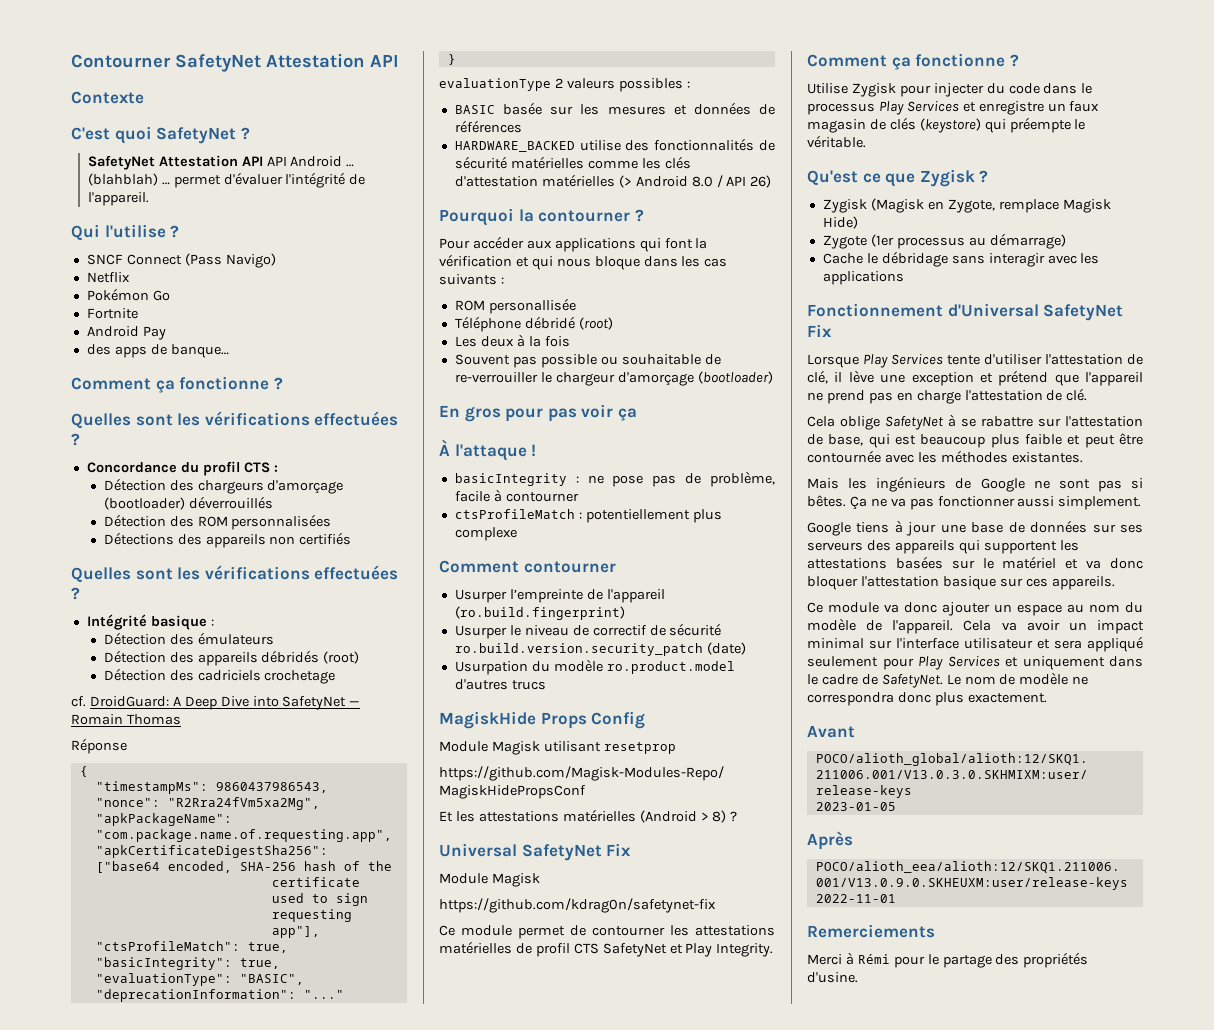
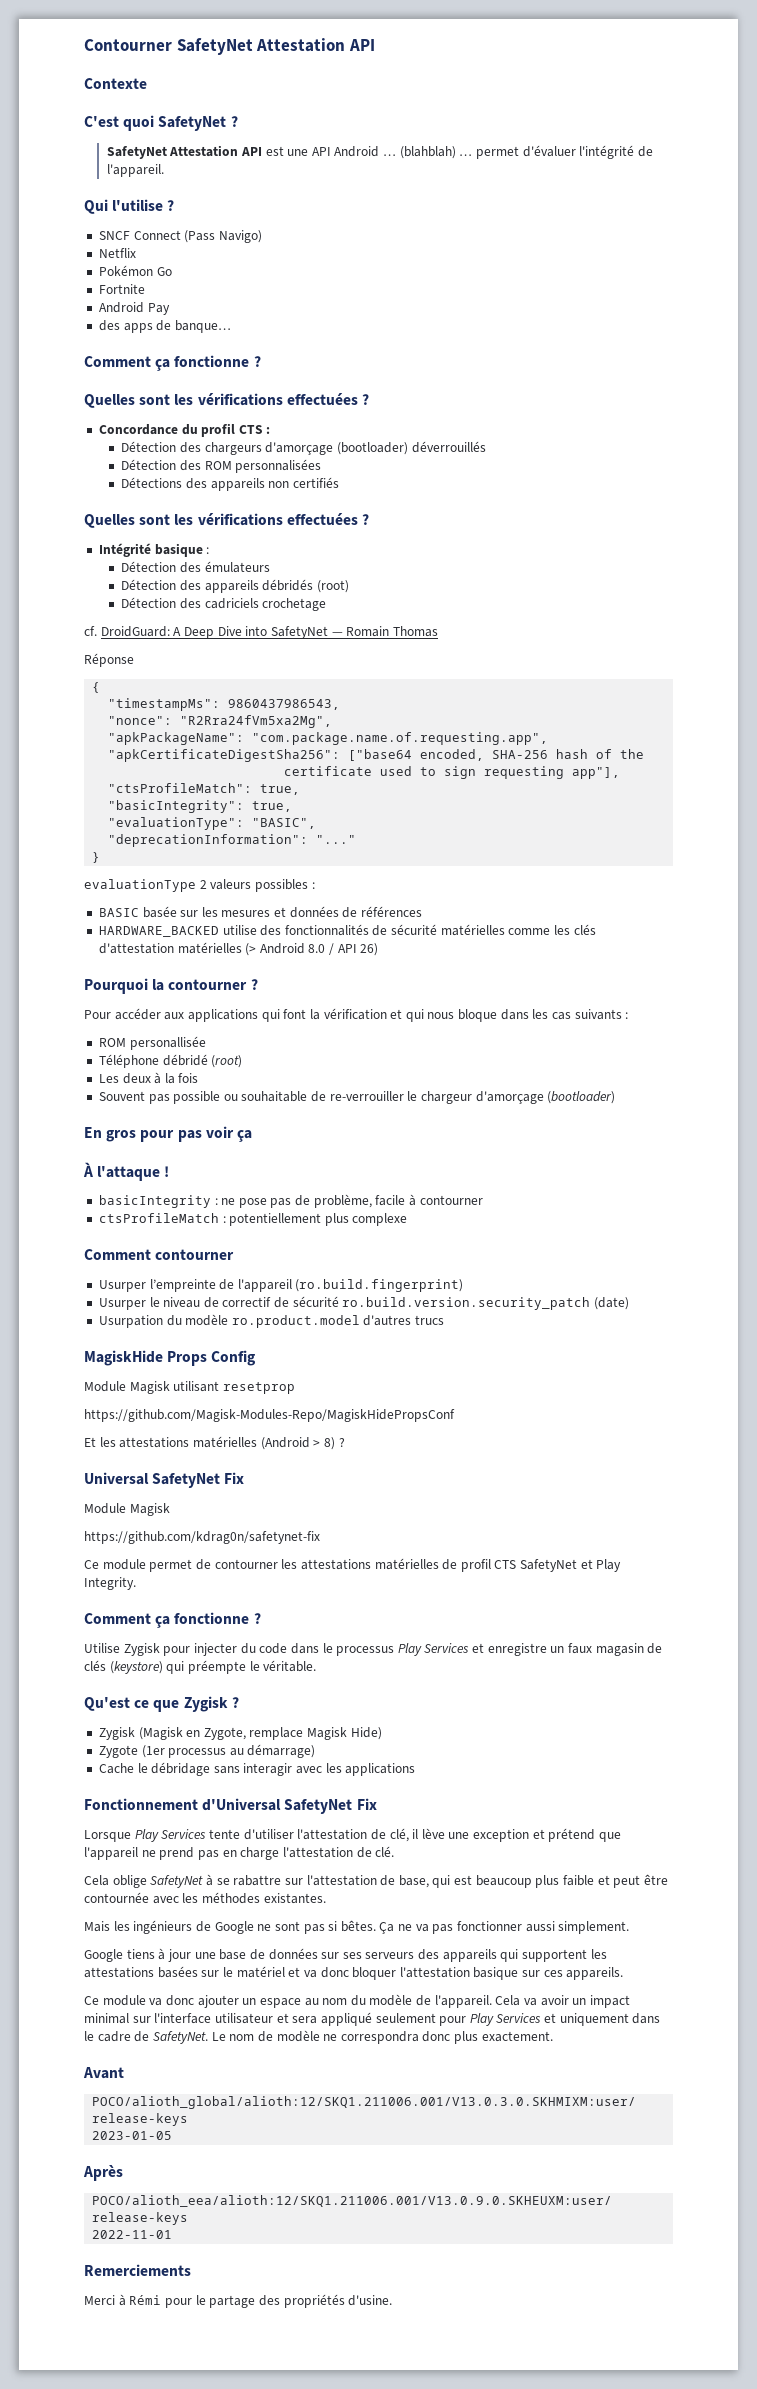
(263, 161) none -> [265,146,309,156] est une

